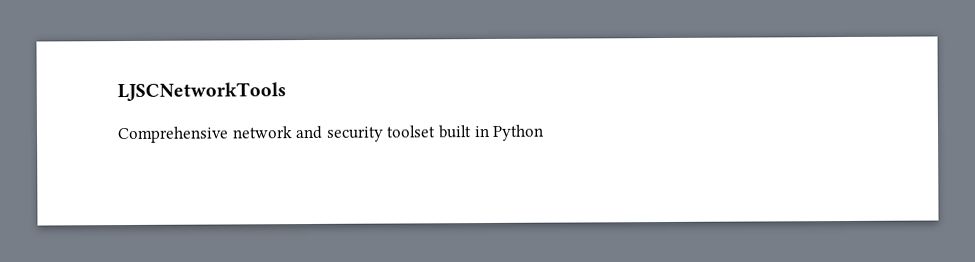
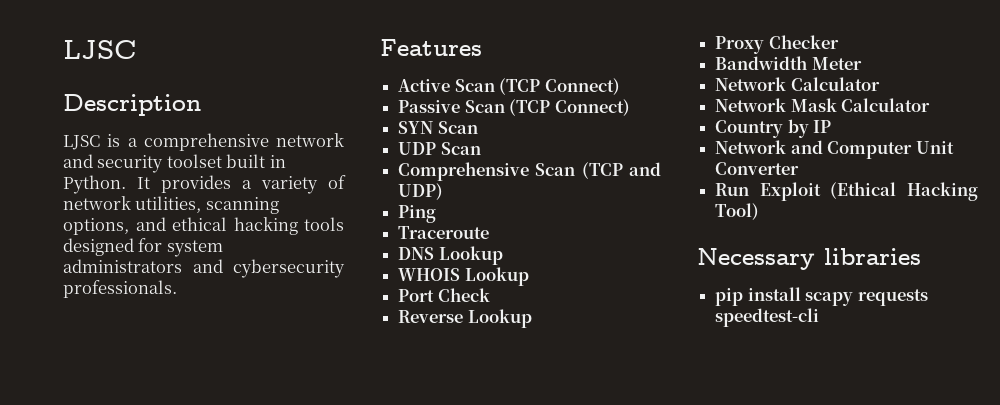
[117,82,286,102] [117,126,229,144] LJSCNetworkTools // Comprehensive -> [63,40,136,59] [63,94,201,116] [63,133,269,151] LJSC // Description // LJSC is a comprehensive
[492,124,545,141] Python -> [63,175,346,194] [63,196,279,214] [63,217,344,235] [63,238,223,257] [63,259,346,278] [63,280,177,298] [380,39,482,56] [398,78,620,95] [398,99,630,116] [398,121,478,134] [398,142,481,155] [398,162,661,181] [398,183,444,200] [398,205,437,223] [398,226,490,239] [398,246,503,265] [398,267,529,286] [398,288,490,302] [398,309,532,328] [715,35,839,54] [715,56,862,70] [715,77,880,91] [715,98,931,112] [715,119,832,138] [715,140,954,159] [715,162,800,175] [715,182,978,201] [715,203,760,220] [697,248,921,270] [715,287,928,306] [715,308,820,327] Python. It provides a variety of network utilities, scanning options, and ethical hacking tools designed for system administrators and cybersecurity professionals. // Features // Active Scan (TCP Connect) // Passive Scan (TCP Connect) // SYN Scan // UDP Scan // Comprehensive Scan (TCP and UDP) // Ping // Traceroute // DNS Lookup // WHOIS Lookup // Port Check // Reverse Lookup // Proxy Checker // Bandwidth Meter // Network Calculator // Network Mask Calculator // Country by IP // Network and Computer Unit Converter // Run Exploit (Ethical Hacking Tool) // Necessary libraries // pip install scapy requests speedtest-cli

